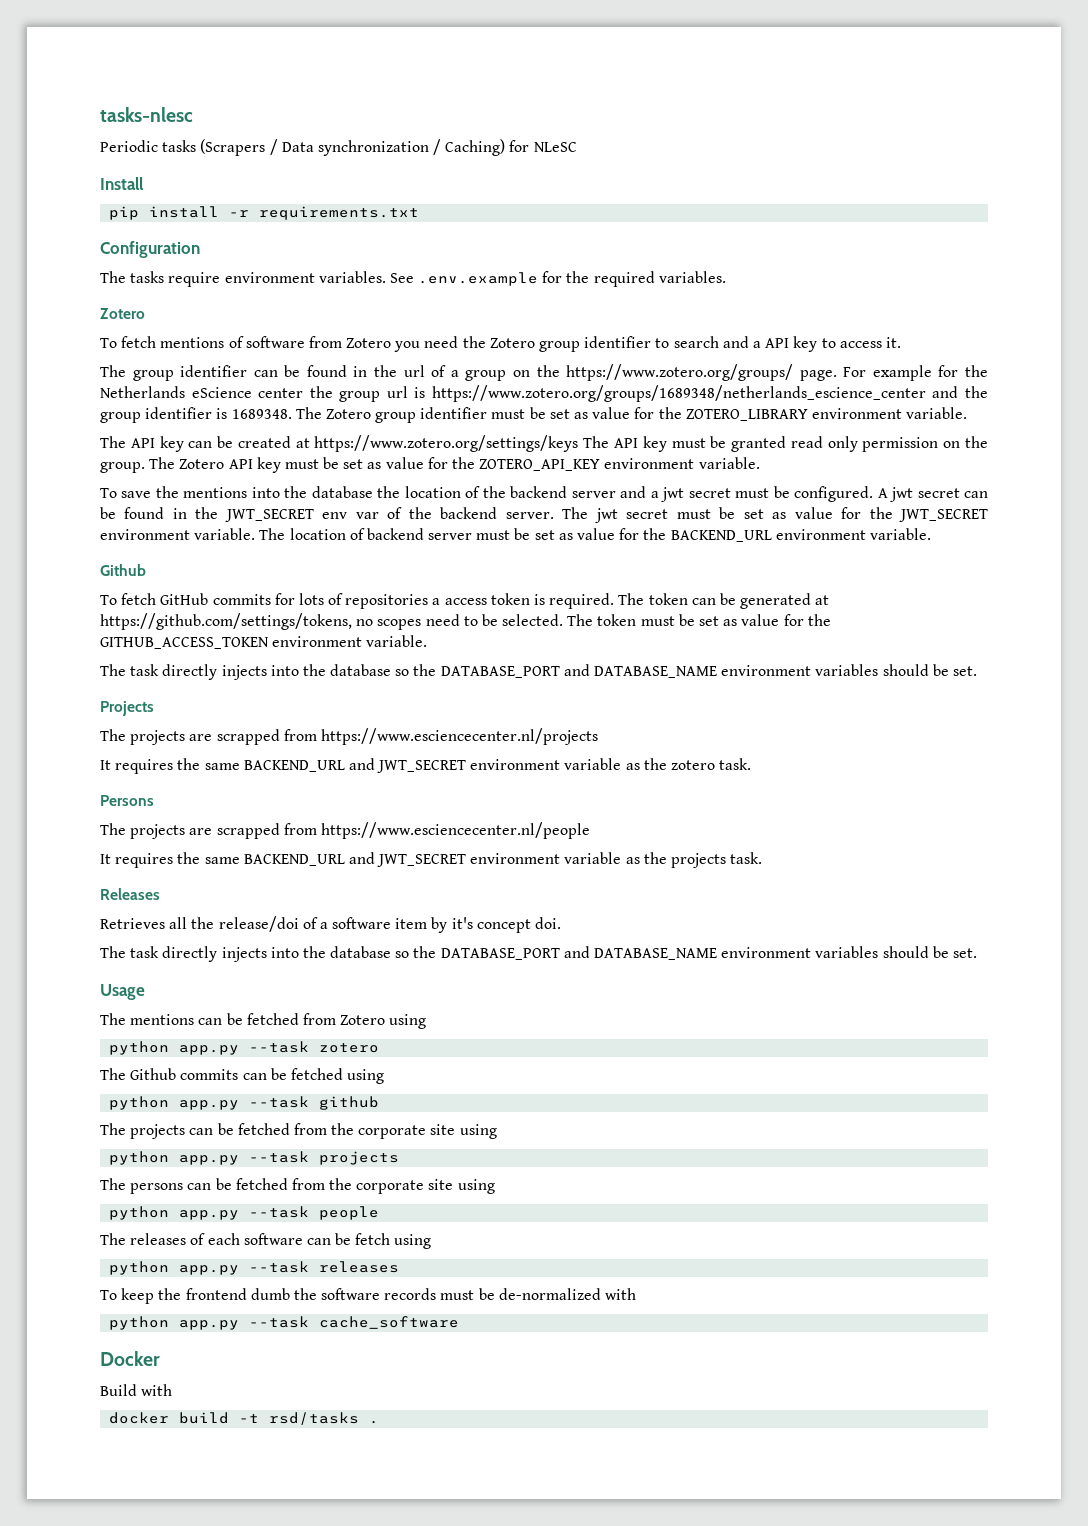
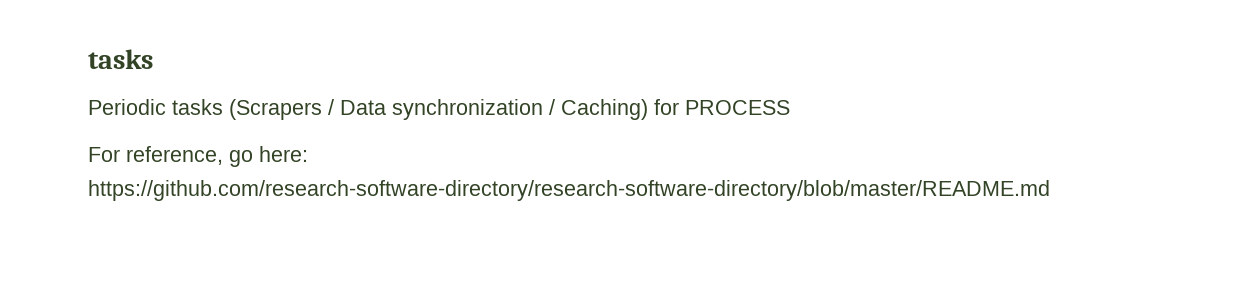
[100,107,193,122] tasks-nlesc -> [88,49,153,69] tasks
[533,142,577,152] [100,177,144,190] [109,206,420,220] [100,241,200,258] [100,271,726,287] [100,308,145,319] [100,336,901,352] [100,364,988,381] [100,385,988,402] [100,407,968,423] [100,435,989,452] [100,457,760,473] [100,486,989,502] [100,507,989,523] [100,528,931,542] [100,564,146,576] [100,593,830,609] [100,613,831,630] [100,635,428,649] [100,664,977,680] [100,701,154,716] [100,728,598,745] [100,758,752,774] [100,795,154,806] [100,822,590,839] [100,852,763,868] [100,888,160,900] [100,916,562,933] [100,946,977,962] [100,984,145,1000] [100,1013,427,1029] [109,1041,380,1055] [100,1068,385,1084] [109,1096,380,1110] [100,1123,497,1139] [109,1151,400,1165] [100,1178,495,1194] [109,1206,380,1220] [100,1233,432,1249] [109,1261,400,1275] [100,1288,637,1304] [109,1316,460,1330] [100,1351,160,1366] [100,1384,173,1396] [109,1412,380,1425] NLeSC // Install // pip install -r requirements.txt // Configuration // The tasks require environment variables. See .env.example for the required variables. // Zotero // To fetch mentions of software from Zotero you need the Zotero group identifier to search and a API key to access it. // The group identifier can be found in the url of a group on the https://www.zotero.org/groups/ page. For example for the Netherlands eScience center the group url is https://www.zotero.org/groups/1689348/netherlands_escience_center and the group identifier is 1689348. The Zotero group identifier must be set as value for the ZOTERO_LIBRARY environment variable. // The API key can be created at https://www.zotero.org/settings/keys The API key must be granted read only permission on the group. The Zotero API key must be set as value for the ZOTERO_API_KEY environment variable. // To save the mentions into the database the location of the backend server and a jwt secret must be configured. A jwt secret can be found in the JWT_SECRET env var of the backend server. The jwt secret must be set as value for the JWT_SECRET environment variable. The location of backend server must be set as value for the BACKEND_URL environment variable. // Github // To fetch GitHub commits for lots of repositories a access token is required. The token can be generated at https://github.com/settings/tokens, no scopes need to be selected. The token must be set as value for the GITHUB_ACCESS_TOKEN environment variable. // The task directly injects into the database so the DATABASE_PORT and DATABASE_NAME environment variables should be set. // Projects // The projects are scrapped from https://www.esciencecenter.nl/projects // It requires the same BACKEND_URL and JWT_SECRET environment variable as the zotero task. // Persons // The projects are scrapped from https://www.esciencecenter.nl/people // It requires the same BACKEND_URL and JWT_SECRET environment variable as the projects task. // Releases // Retrieves all the release/doi of a software item by it's concept doi. // The task directly injects into the database so the DATABASE_PORT and DATABASE_NAME environment variables should be set. // Usage // The mentions can be fetched from Zotero using // python app.py --task zotero // The Github commits can be fetched using // python app.py --task github // The projects can be fetched from the corporate site using // python app.py --task projects // The persons can be fetched from the corporate site using // python app.py --task people // The releases of each software can be fetch using // python app.py --task releases // To keep the frontend dumb the software records must be de-normalized with // python app.py --task cache_software // Docker // Build with // docker build -t rsd/tasks . -> [685,100,790,115] [88,146,308,167] [88,180,1050,201] PROCESS // For reference, go here: https://github.com/research-software-directory/research-software-directory/blob/master/README.md

